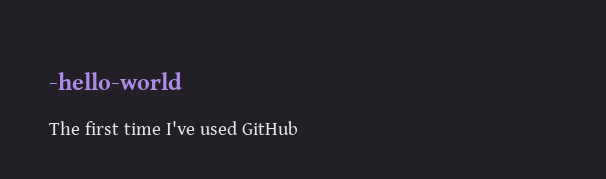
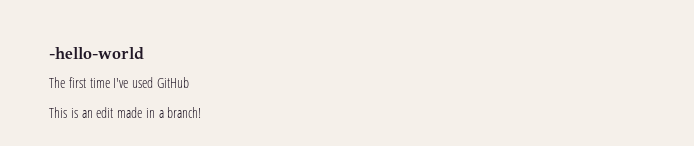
(298, 128) none -> [49,107,202,118] // This is an edit made in a branch!

